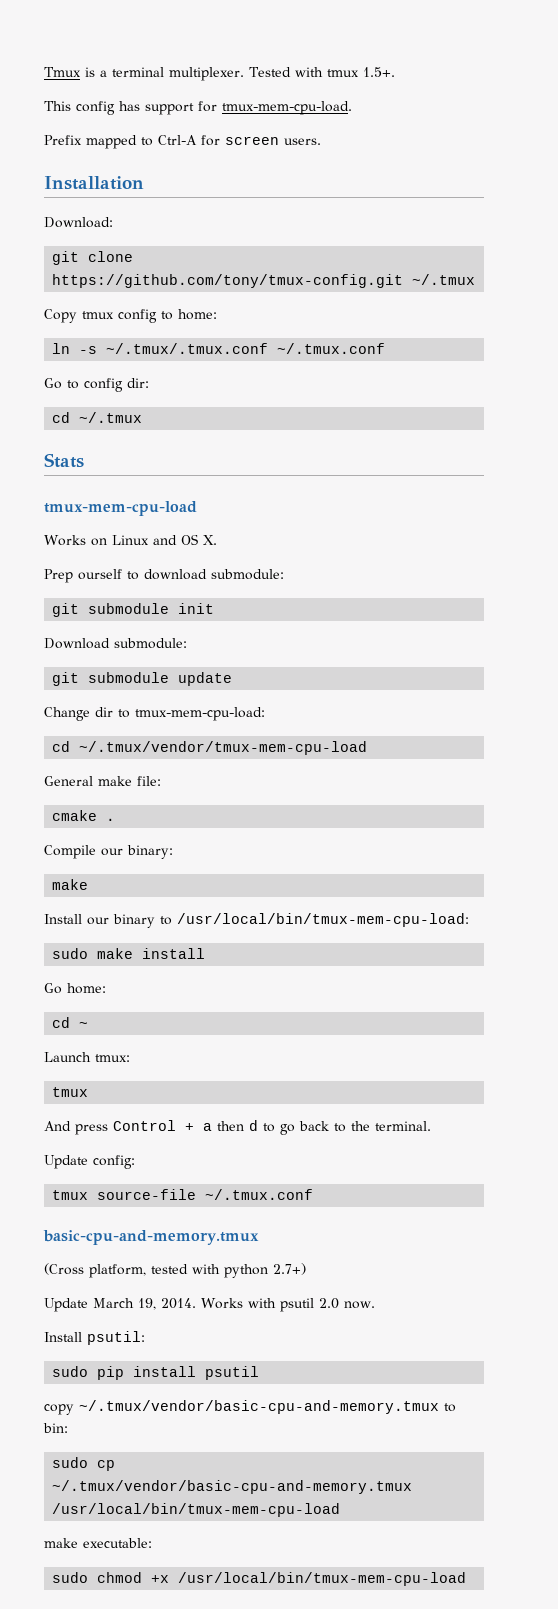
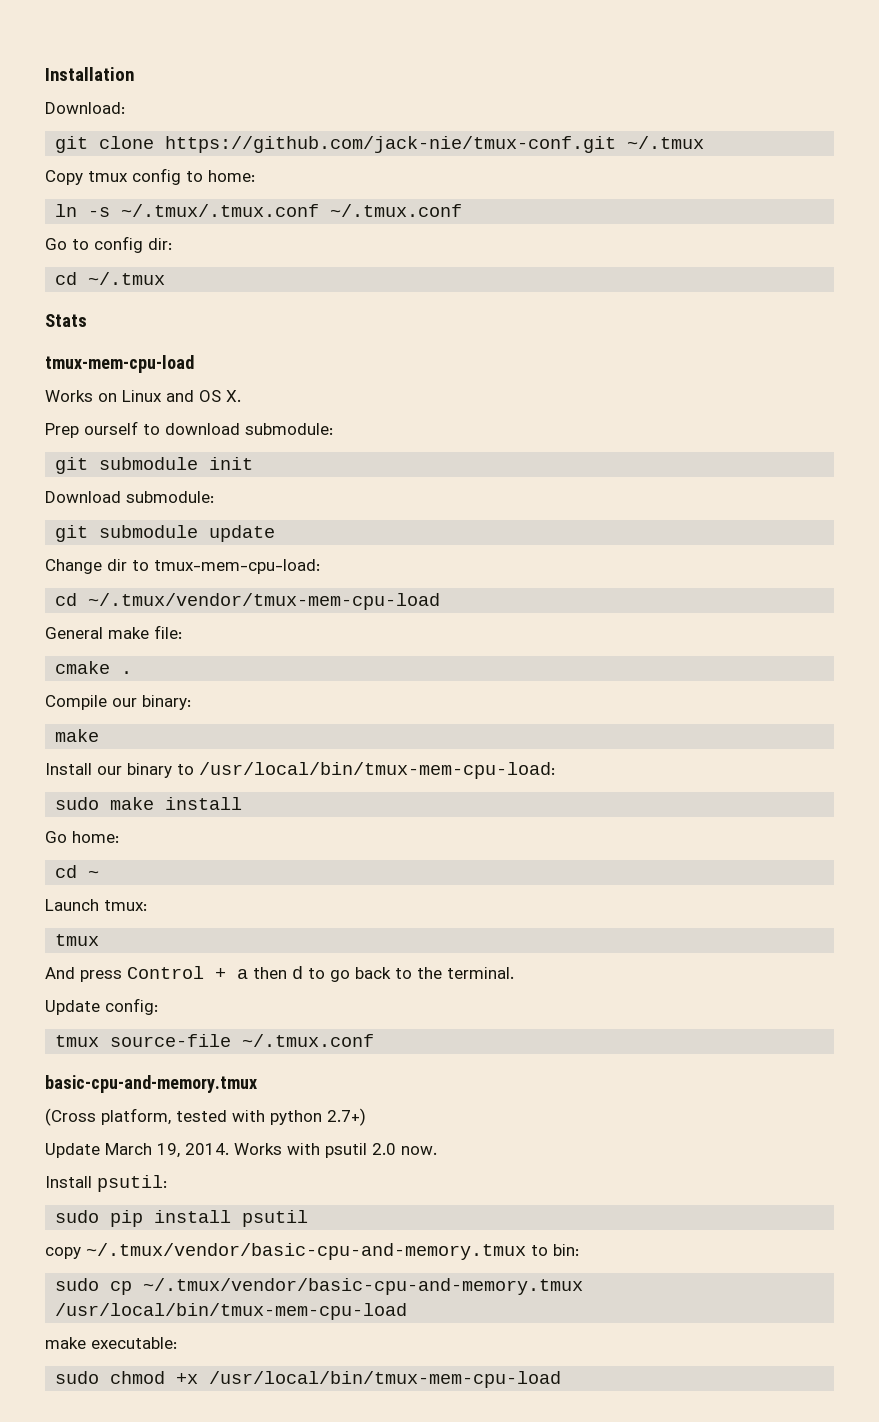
[44,67,395,81] [44,101,352,115] [44,135,321,149] Tmux is a terminal multiplexer. Tested with tmux 1.5+. // This config has support for tmux-mem-cpu-load. // Prefix mapped to Ctrl-A for screen users. // -> (45, 74) none
[52,274,404,288] https://github.com/tony/tmux-config.git -> [165,136,617,153] https://github.com/jack-nie/tmux-conf.git

